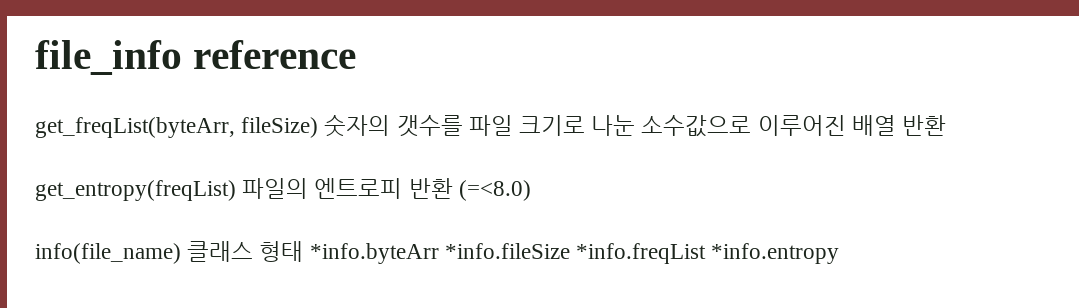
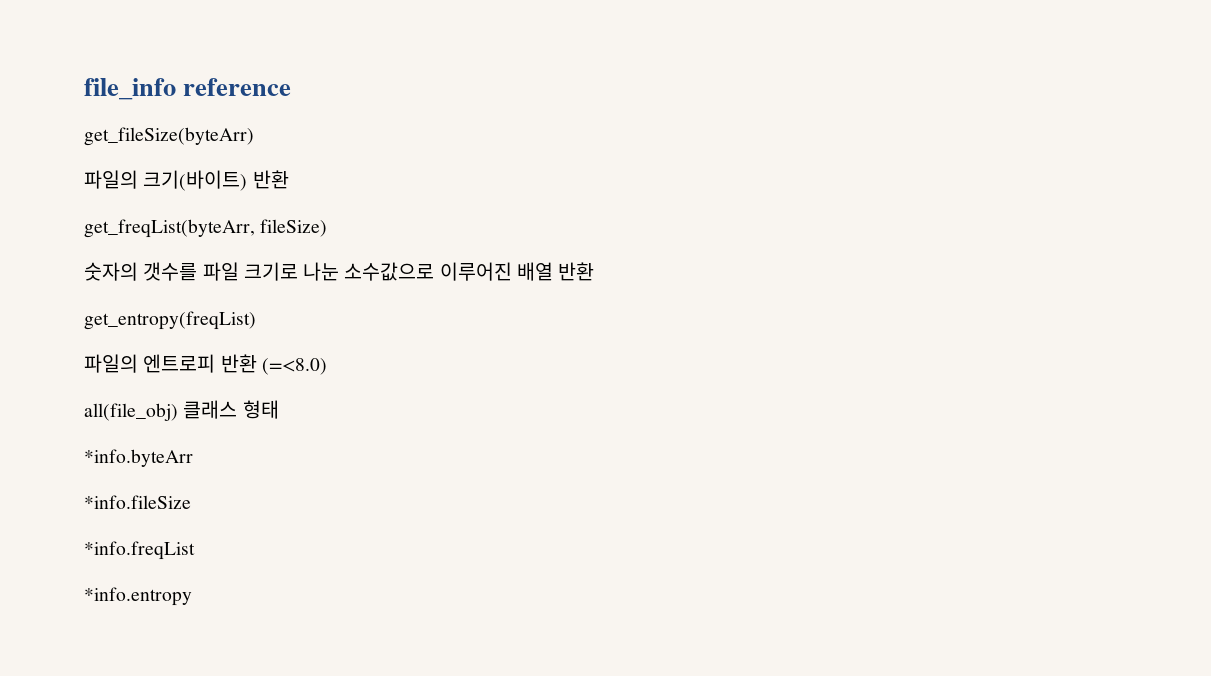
(357, 54) none -> [84,127,254,146] [84,170,289,191] // get_fileSize(byteArr) // 파일의 크기(바이트) 반환
(319, 127) none -> (328, 228) //
(236, 190) none -> (256, 320) //
[35,243,181,264] info(file_name) -> [84,403,178,421] all(file_obj)
(304, 251) none -> (279, 409) //
(439, 253) none -> (193, 458) //
(570, 251) none -> (191, 502) //
(707, 253) none -> (195, 550) //

